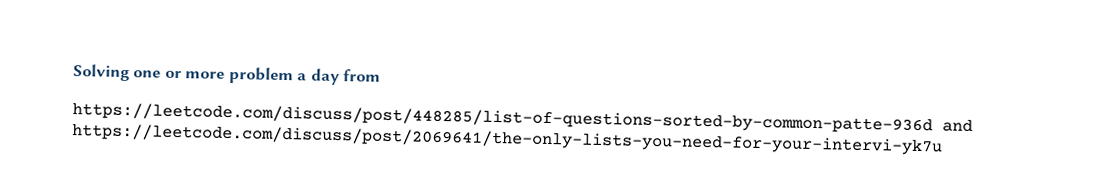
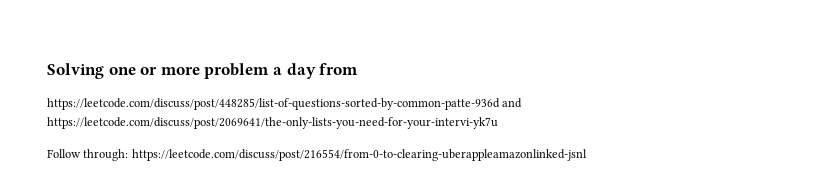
(943, 139) none -> [47,149,587,161] // Follow through: https://leetcode.com/discuss/post/216554/from-0-to-clearing-uberappleamazonlinked-jsnl

